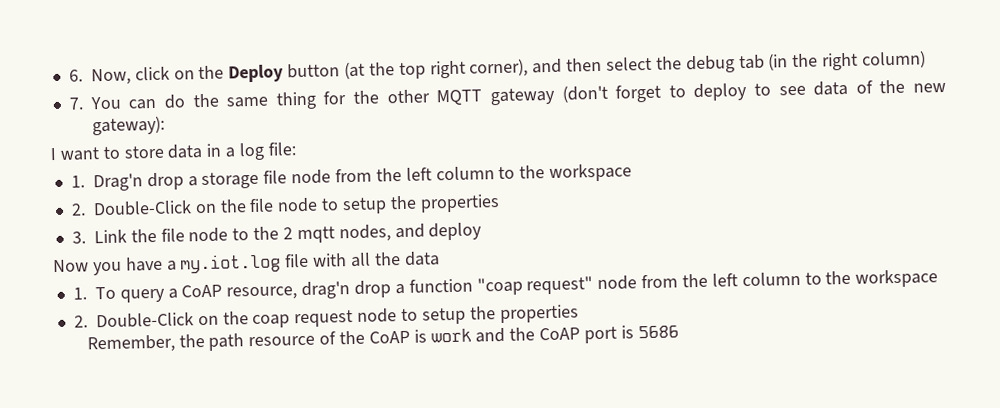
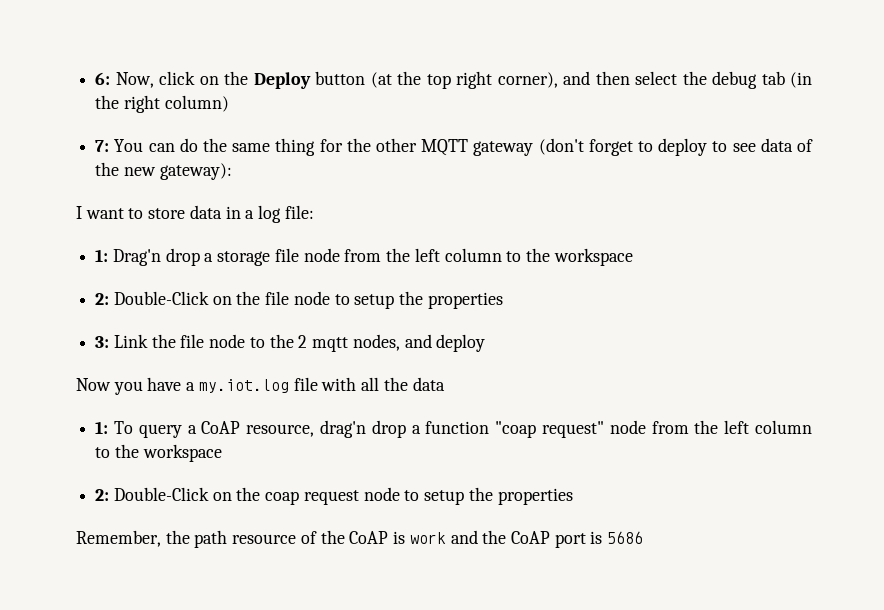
[68,69,83,82] 6. -> [95,72,111,85] 6:
[68,97,83,110] 7. -> [95,140,110,152] 7:
[70,175,85,188] 1. -> [95,249,109,262] 1:
[70,203,86,216] 2. -> [95,293,110,305] 2:
[71,231,86,244] 3. -> [95,336,110,348] 3:
[72,287,87,300] 1. -> [95,421,109,434] 1:
[73,315,88,328] 2. -> [95,489,110,501] 2:

